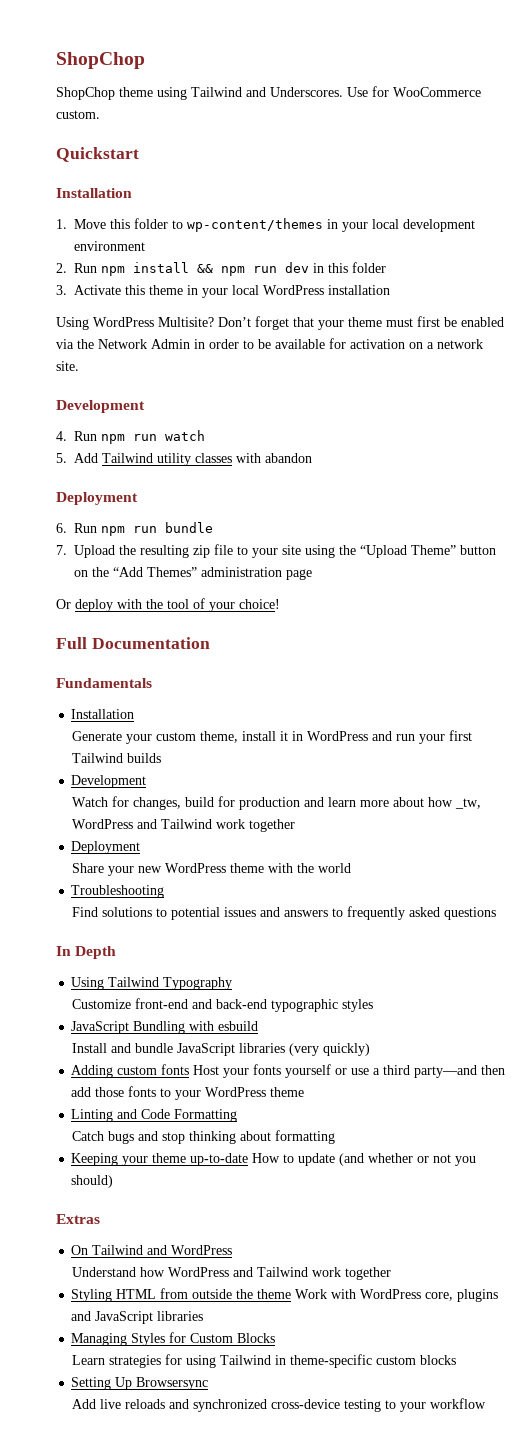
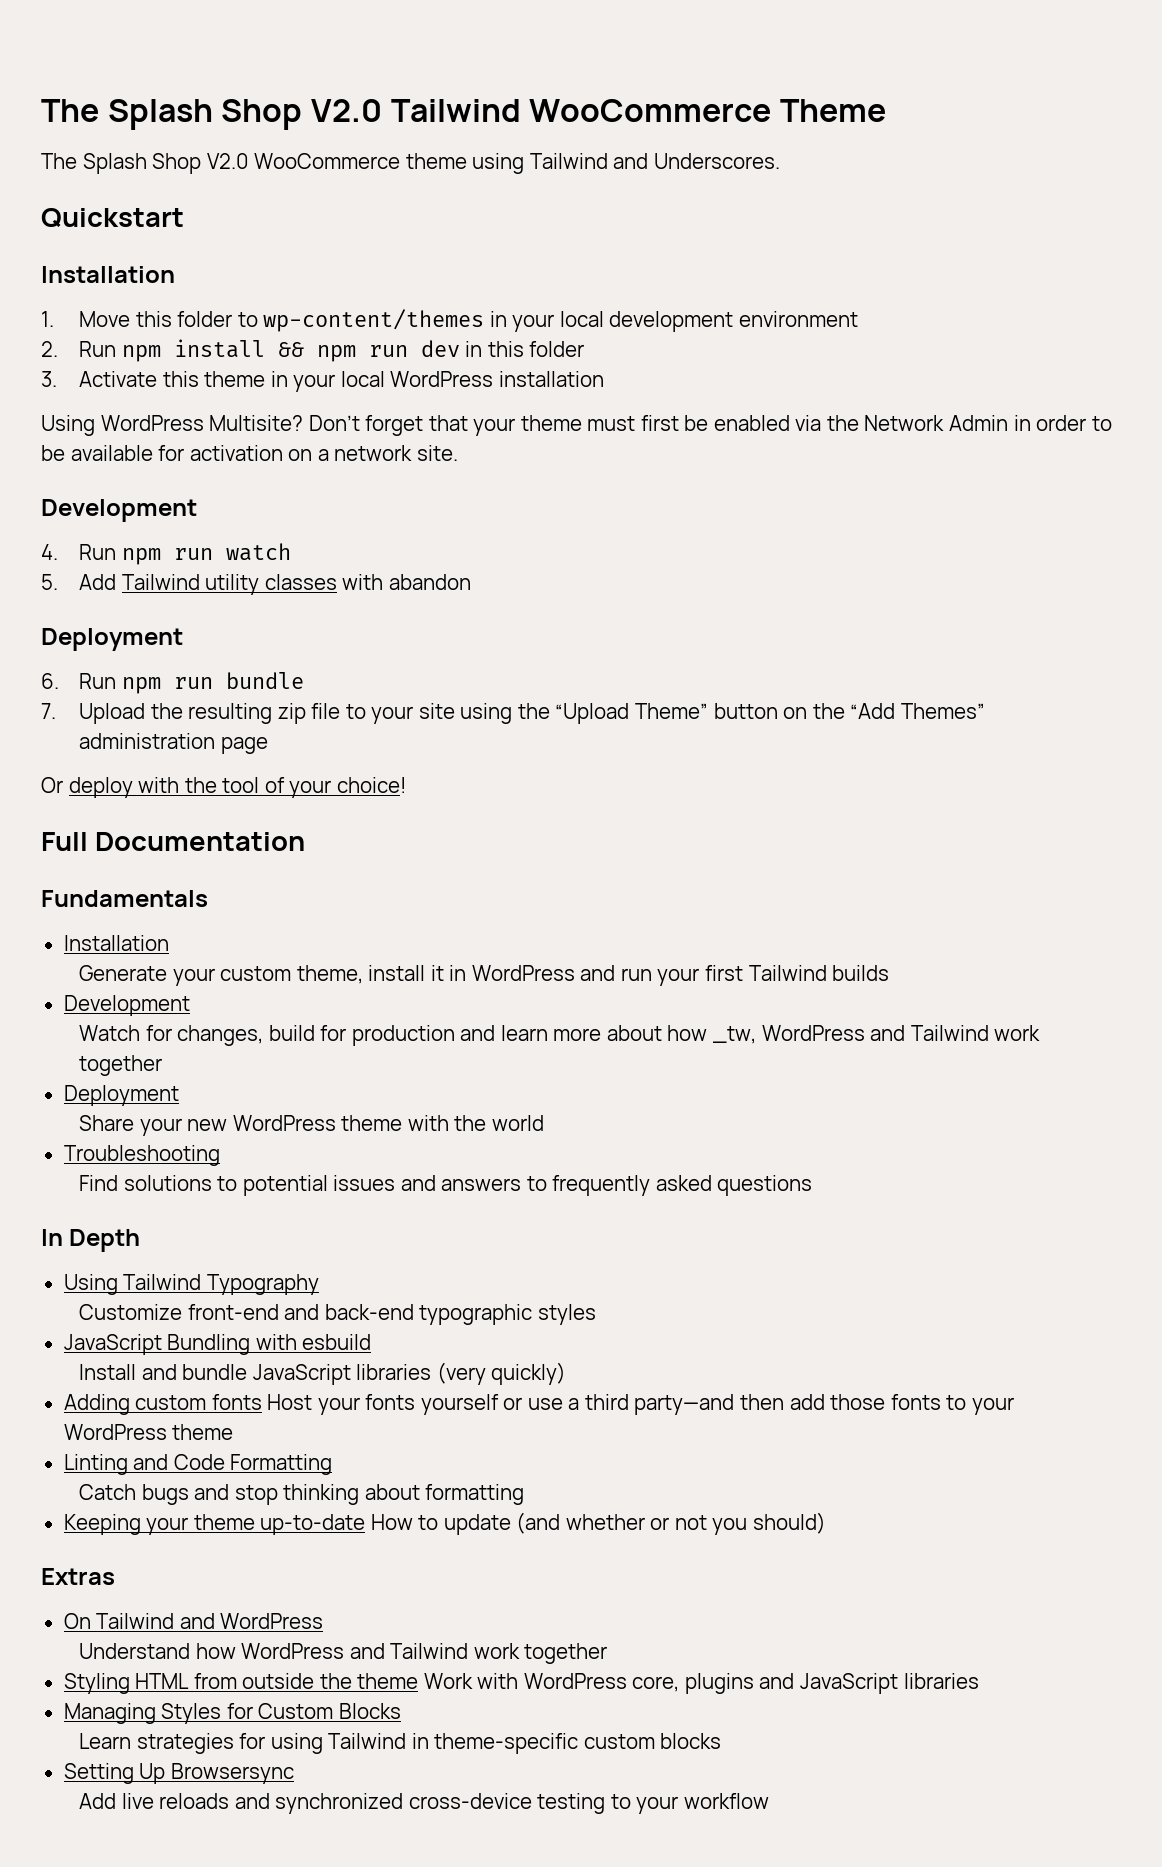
[56,52,145,69] [56,87,115,100] ShopChop // ShopChop -> [41,99,886,130] [41,153,401,174] The Splash Shop V2.0 Tailwind WooCommerce Theme // The Splash Shop V2.0 WooCommerce
[347,86,481,97] [56,110,100,119] Use for WooCommerce custom. -> (780, 161) none

